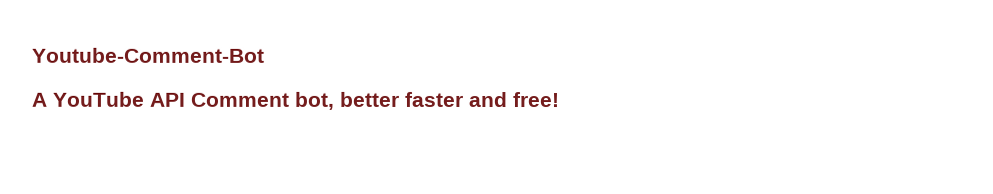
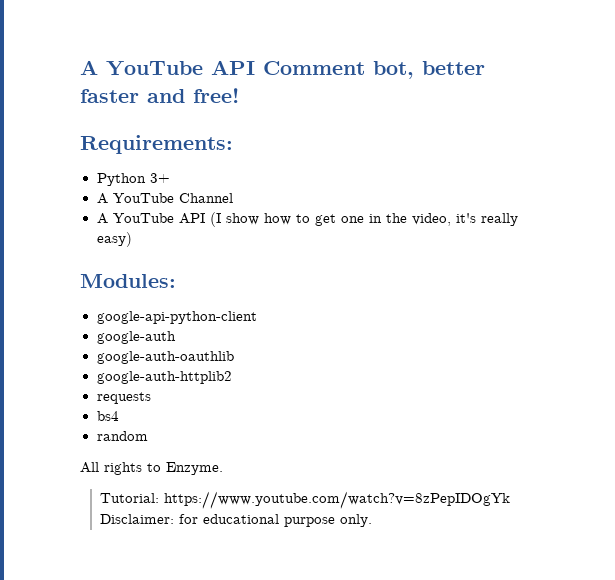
[32,47,265,63] Youtube-Comment-Bot // -> (80, 67) none
(560, 100) none -> [80,135,233,154] [96,173,170,186] [96,193,233,204] [96,212,518,227] [96,232,132,247] [80,274,176,288] [96,311,257,324] [96,331,176,344] [96,351,234,364] [96,371,232,384] [96,392,151,404] [96,411,119,421] [96,431,148,441] [80,462,223,475] [100,491,511,509] [100,514,373,527] // Requirements: // Python 3+ // A YouTube Channel // A YouTube API (I show how to get one in the video, it's really easy) // Modules: // google-api-python-client // google-auth // google-auth-oauthlib // google-auth-httplib2 // requests // bs4 // random // All rights to Enzyme. // Tutorial: https://www.youtube.com/watch?v=8zPepIDOgYk Disclaimer: for educational purpose only.

